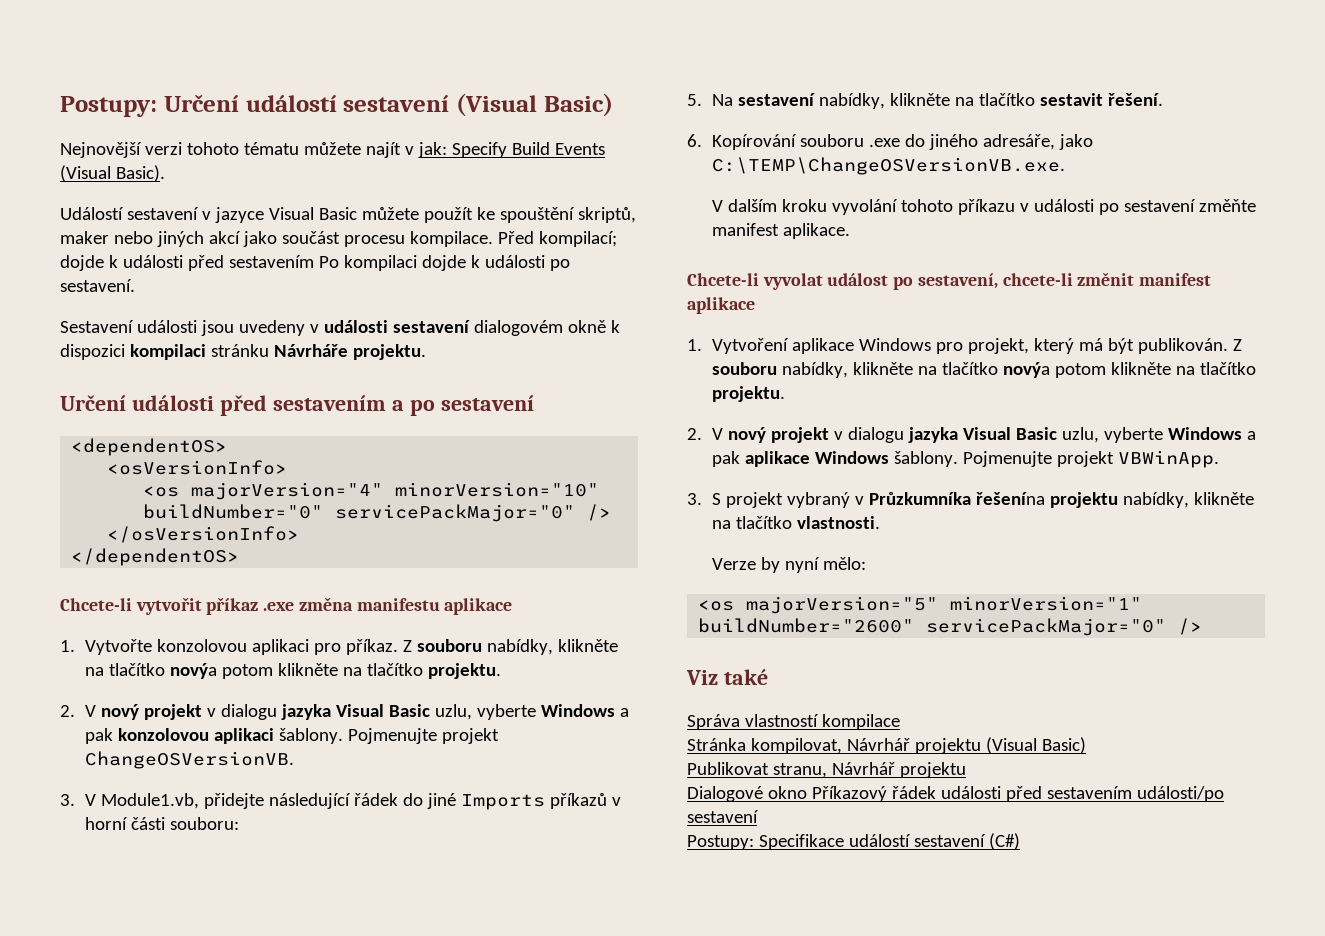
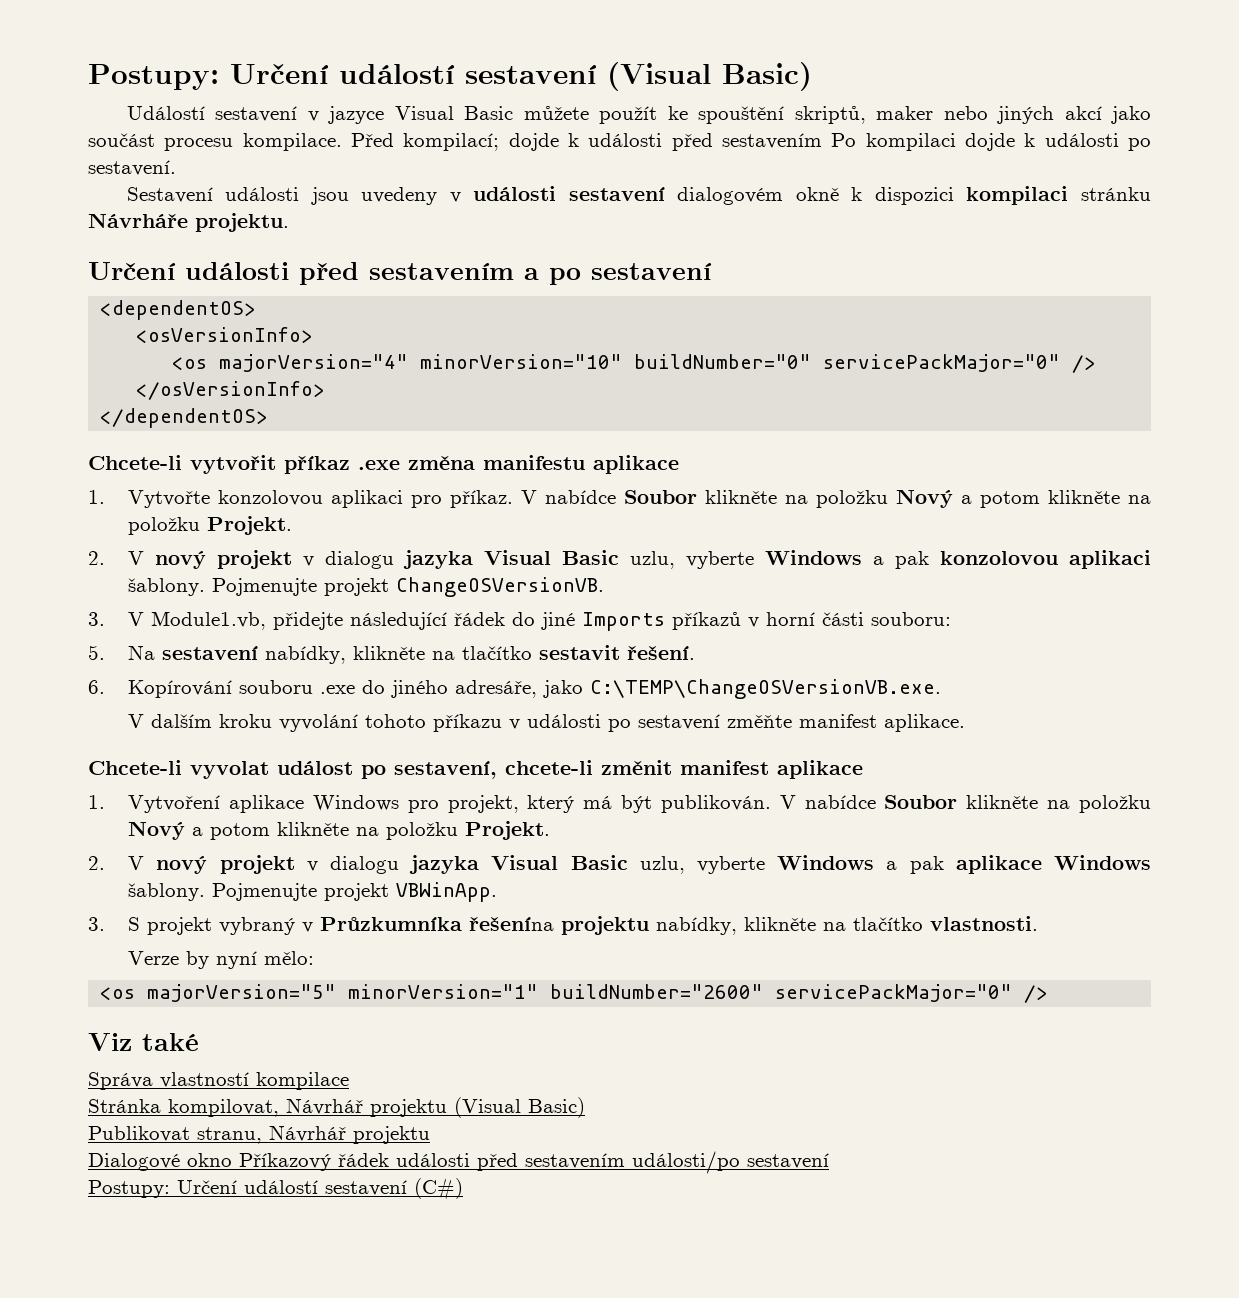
[60,142,605,158] [60,165,165,182] // Nejnovější verzi tohoto tématu můžete najít v jak: Specify Build Events (Visual Basic). -> (812, 76) none
[402,639,618,655] [84,663,501,679] Z souboru nabídky, klikněte na tlačítko novýa potom klikněte na tlačítko projektu. -> [521,489,1151,508] [128,516,293,535] V nabídce Soubor klikněte na položku Nový a potom klikněte na položku Projekt.
[1232,339,1242,351] [711,362,1256,378] [711,386,785,402] Z souboru nabídky, klikněte na tlačítko novýa potom klikněte na tlačítko projektu. -> [779,795,1151,813] [128,821,551,840] V nabídce Soubor klikněte na položku Nový a potom klikněte na položku Projekt.
[758,834,844,850] Specifikace -> [177,1180,237,1194] Určení

